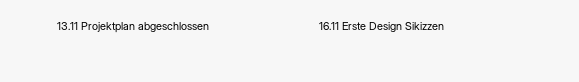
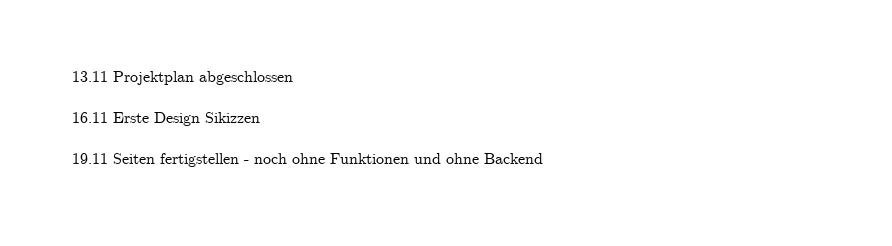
(444, 26) none -> [72,153,543,167] // 19.11 Seiten fertigstellen - noch ohne Funktionen und ohne Backend

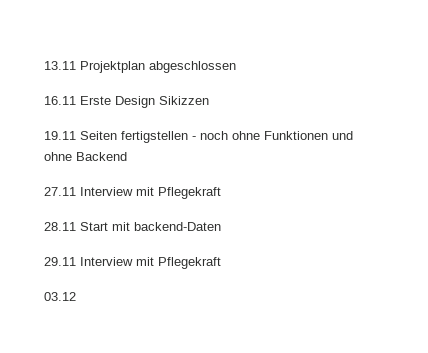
(543, 158) none -> [44,187,221,199] [44,222,221,231] [44,257,221,269] [44,292,76,301] // 27.11 Interview mit Pflegekraft // 28.11 Start mit backend-Daten // 29.11 Interview mit Pflegekraft // 03.12

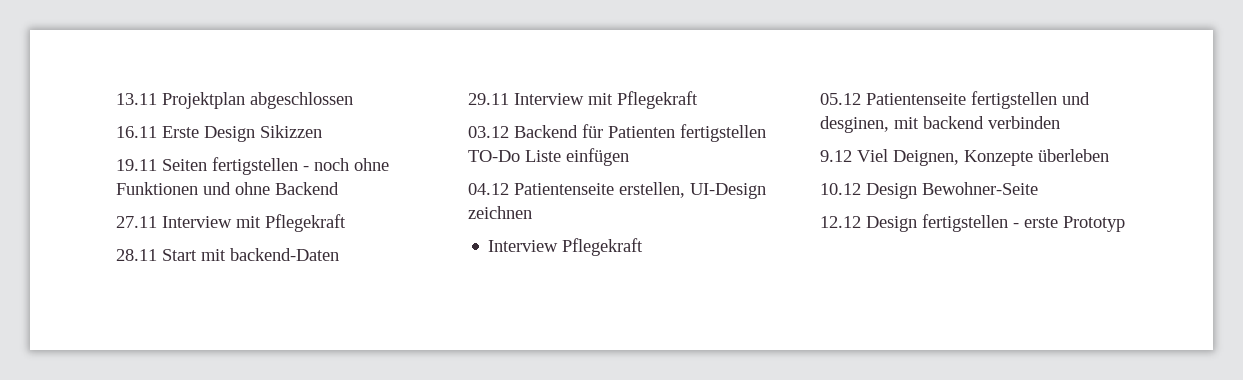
(76, 296) none -> [514,124,766,142] [468,148,629,166] [468,182,766,199] [468,206,532,219] [488,238,644,256] [820,91,1090,109] [820,116,1060,133] [820,149,1109,166] [820,182,1038,199] [820,214,1125,232] Backend für Patienten fertigstellen TO-Do Liste einfügen // 04.12 Patientenseite erstellen, UI-Design zeichnen // Interview Pflegekraft // 05.12 Patientenseite fertigstellen und desginen, mit backend verbinden // 9.12 Viel Deignen, Konzepte überleben // 10.12 Design Bewohner-Seite // 12.12 Design fertigstellen - erste Prototyp

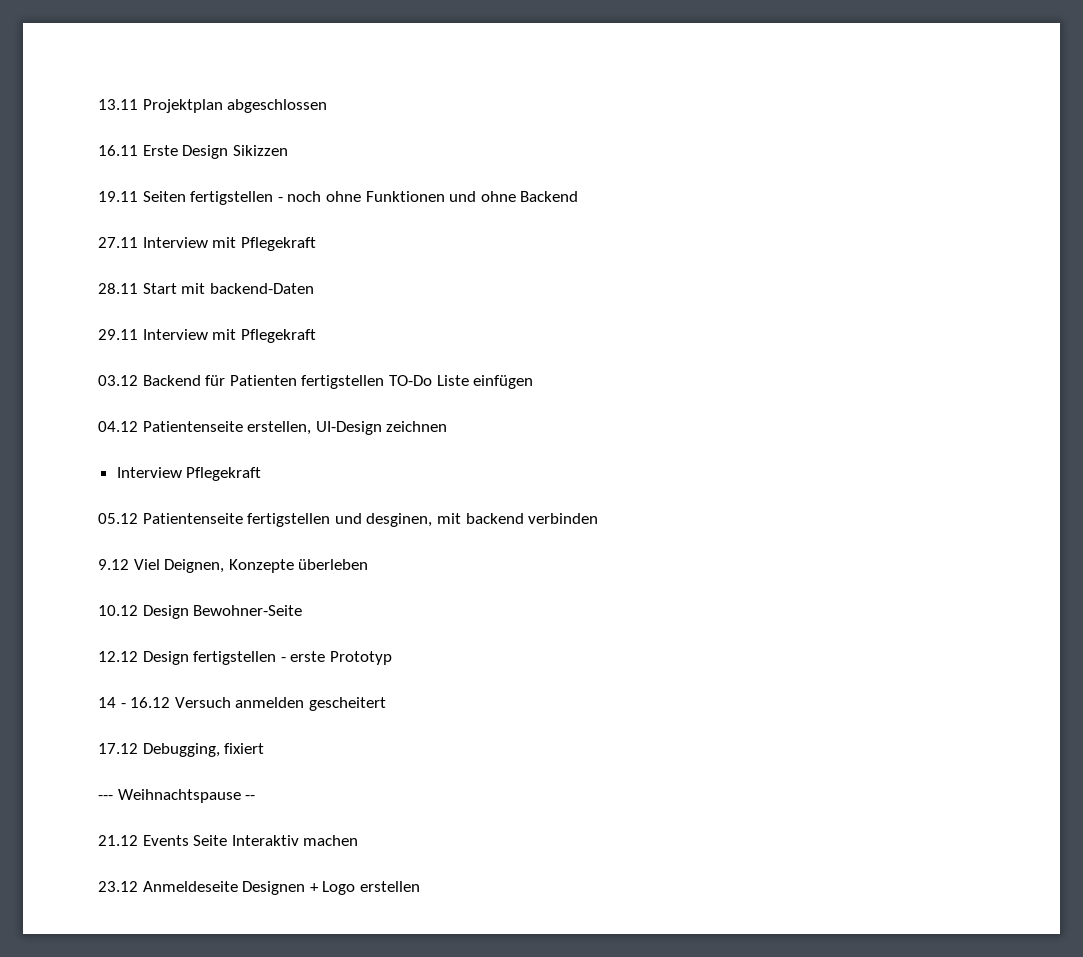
(1125, 224) none -> [98,697,386,711] [98,743,265,757] [98,789,256,803] [98,835,359,846] [98,881,420,895] // 14 - 16.12 Versuch anmelden gescheitert // 17.12 Debugging, fixiert // --- Weihnachtspause -- // 21.12 Events Seite Interaktiv machen // 23.12 Anmeldeseite Designen + Logo erstellen

